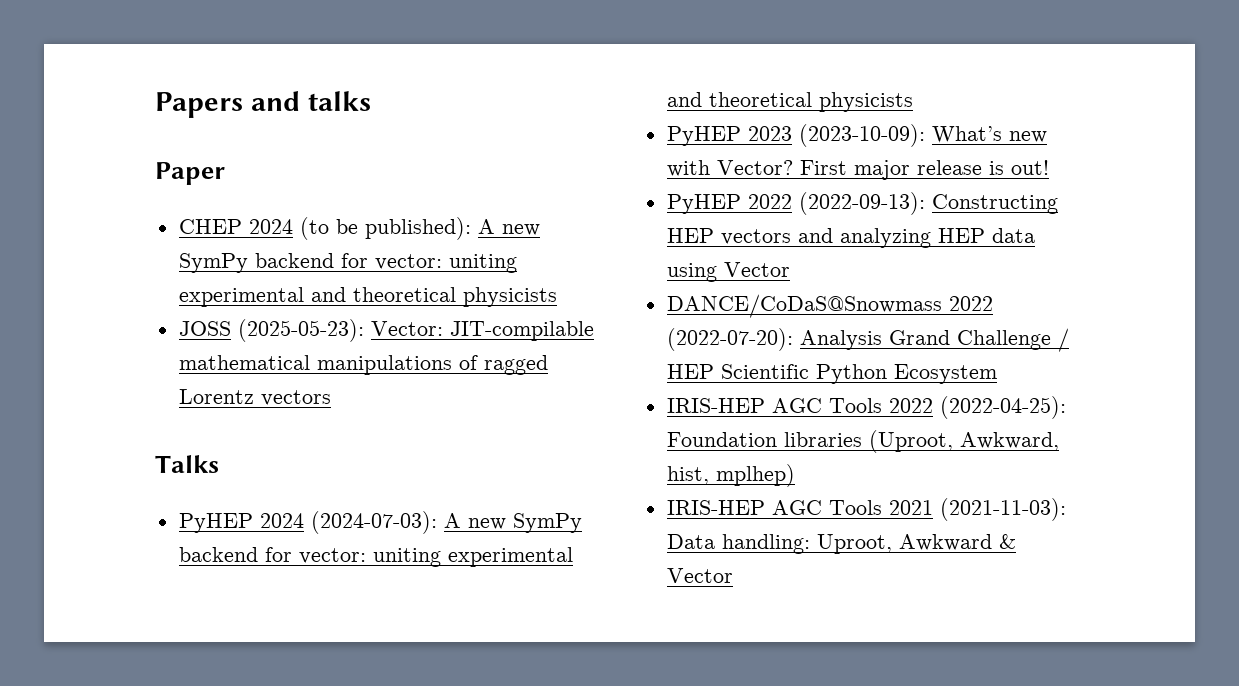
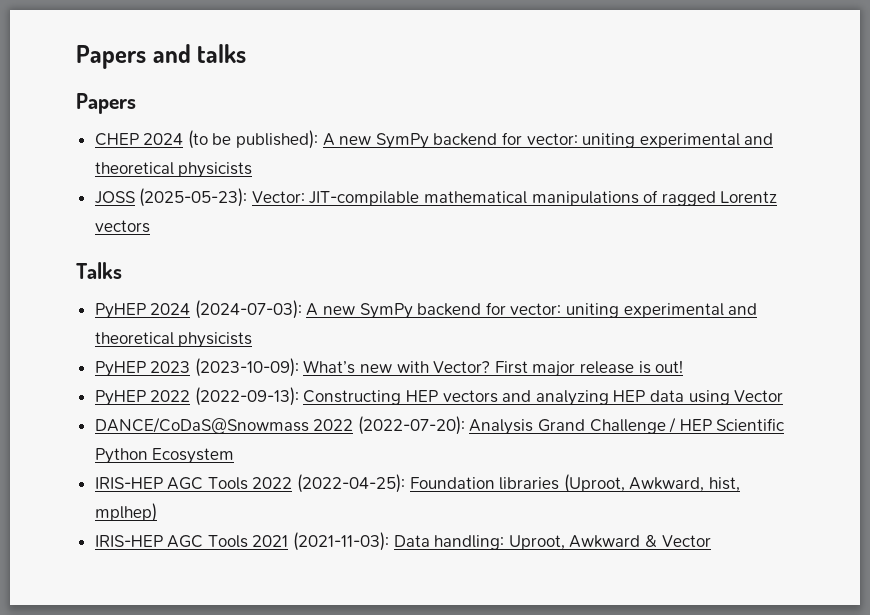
[155,162,225,185] Paper -> [76,93,136,114] Papers

